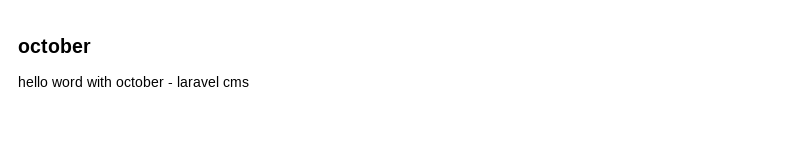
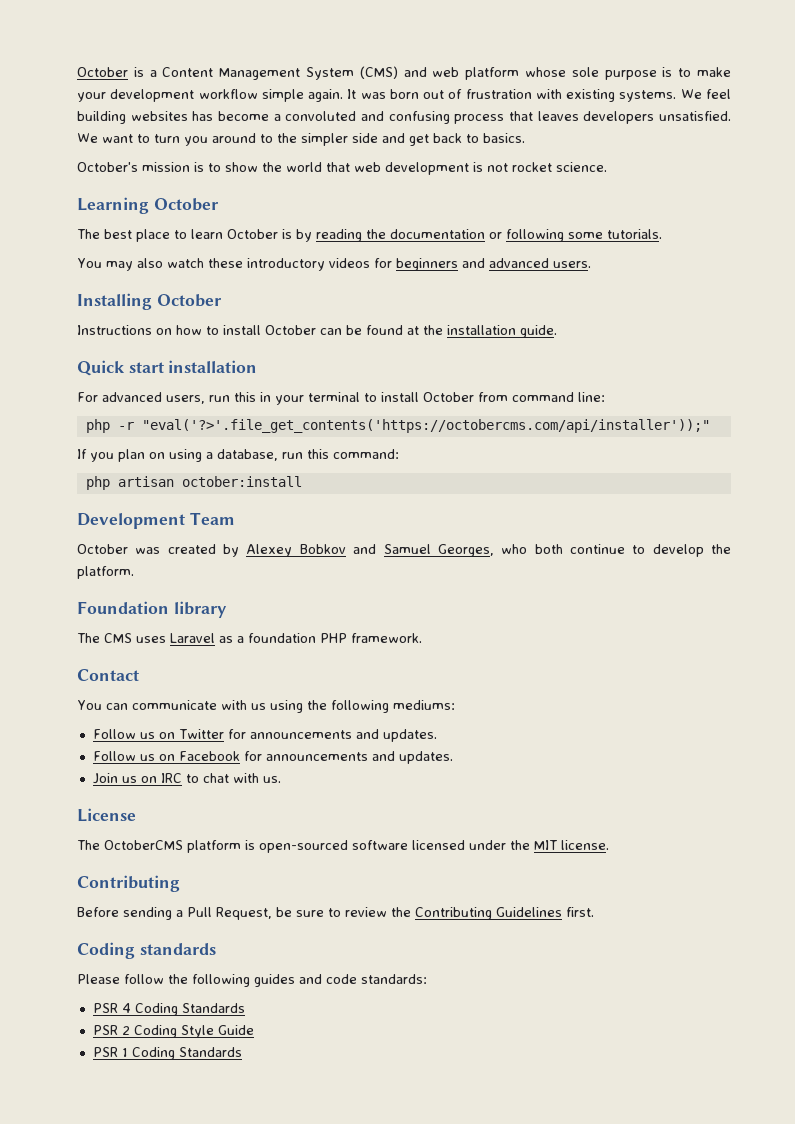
[18,38,91,53] [18,76,249,87] october // hello word with october - laravel cms -> [77,66,731,80] [77,89,731,102] [77,111,731,124] [77,133,525,146] [77,162,607,175] [77,197,219,214] [77,229,662,242] [77,258,591,271] [77,293,222,310] [77,325,557,338] [77,360,258,376] [77,392,605,405] [85,419,710,433] [77,449,399,462] [85,476,302,490] [77,512,235,529] [77,544,731,557] [77,566,134,579] [77,601,227,618] [77,633,422,643] [77,669,139,681] [77,700,455,713] [92,729,437,742] [92,751,453,764] [92,773,281,784] [77,808,136,822] [77,840,609,853] [77,875,180,892] [77,907,594,920] [77,942,216,959] [77,974,427,987] [92,1003,245,1016] [92,1025,254,1038] [92,1047,242,1060] October is a Content Management System (CMS) and web platform whose sole purpose is to make your development workflow simple again. It was born out of frustration with existing systems. We feel building websites has become a convoluted and confusing process that leaves developers unsatisfied. We want to turn you around to the simpler side and get back to basics. // October's mission is to show the world that web development is not rocket science. // Learning October // The best place to learn October is by reading the documentation or following some tutorials. // You may also watch these introductory videos for beginners and advanced users. // Installing October // Instructions on how to install October can be found at the installation guide. // Quick start installation // For advanced users, run this in your terminal to install October from command line: // php -r "eval('?>'.file_get_contents('https://octobercms.com/api/installer'));" // If you plan on using a database, run this command: // php artisan october:install // Development Team // October was created by Alexey Bobkov and Samuel Georges, who both continue to develop the platform. // Foundation library // The CMS uses Laravel as a foundation PHP framework. // Contact // You can communicate with us using the following mediums: // Follow us on Twitter for announcements and updates. // Follow us on Facebook for announcements and updates. // Join us on IRC to chat with us. // License // The OctoberCMS platform is open-sourced software licensed under the MIT license. // Contributing // Before sending a Pull Request, be sure to review the Contributing Guidelines first. // Coding standards // Please follow the following guides and code standards: // PSR 4 Coding Standards // PSR 2 Coding Style Guide // PSR 1 Coding Standards

